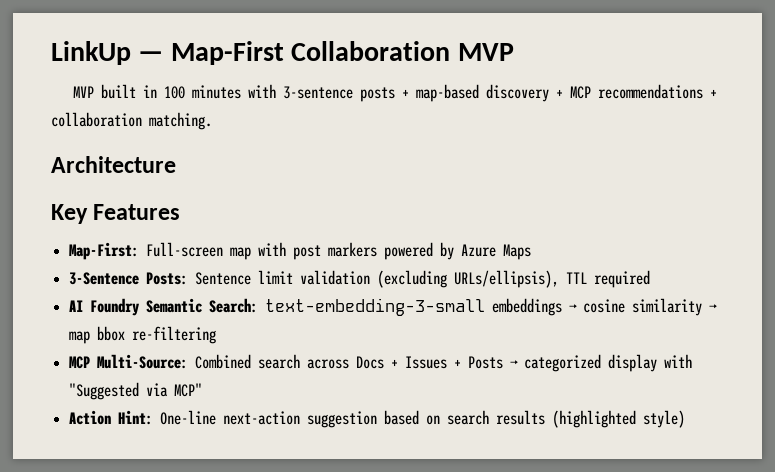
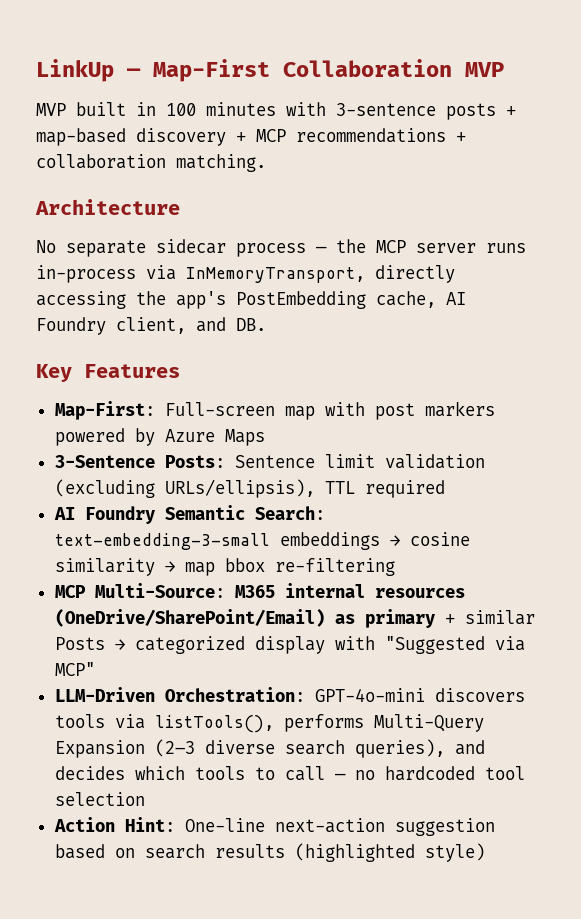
(176, 164) none -> [36,239,526,257] [36,265,455,283] [36,291,466,309] [36,317,266,335] // No separate sidecar process — the MCP server runs in-process via InMemoryTransport, directly accessing the app's PostEmbedding cache, AI Foundry client, and DB.
[195,354,462,369] Combined search across Docs + Issues + -> [234,583,465,598] [54,609,535,628] M365 internal resources (OneDrive/SharePoint/Email) as primary + similar
(203, 390) none -> [54,687,525,702] [54,714,484,733] [54,739,485,758] [54,766,525,781] [54,792,145,806] // LLM-Driven Orchestration: GPT-4o-mini discovers tools via listTools(), performs Multi-Query Expansion (2–3 diverse search queries), and decides which tools to call — no hardcoded tool selection

